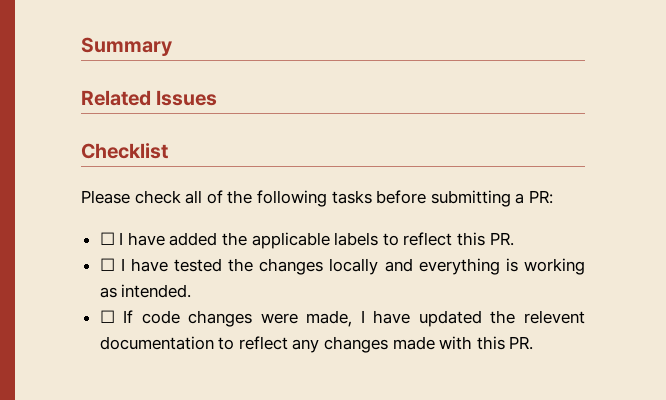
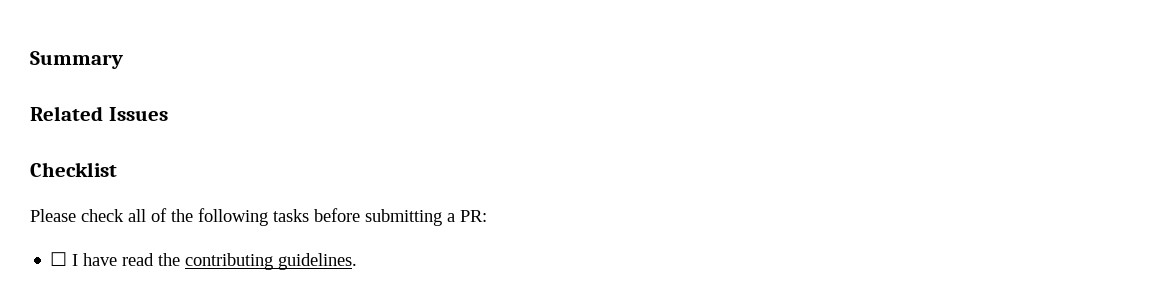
[169,232,514,249] [99,258,585,275] [99,284,192,298] [99,310,585,327] [99,336,534,353] added the applicable labels to reflect this PR. // ☐ I have tested the changes locally and everything is working as intended. // ☐ If code changes were made, I have updated the relevent documentation to reflect any changes made with this PR. -> [122,253,358,270] read the contributing guidelines.

